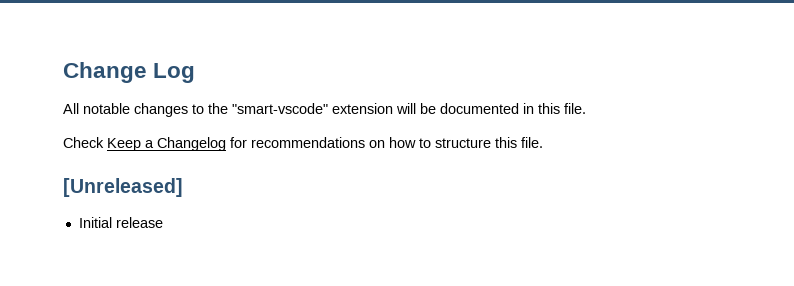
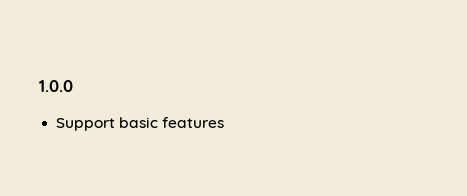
[63,62,196,83] [63,103,586,117] [63,137,543,151] [63,178,183,197] [78,217,163,228] Change Log // All notable changes to the "smart-vscode" extension will be documented in this file. // Check Keep a Changelog for recommendations on how to structure this file. // [Unreleased] // Initial release -> [39,80,73,92] [56,117,225,131] 1.0.0 // Support basic features

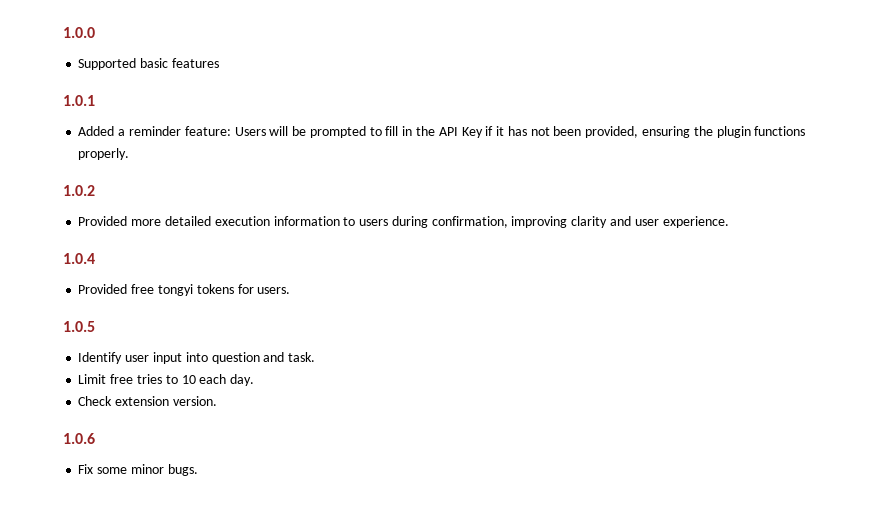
[56,118,116,131] Support -> [78,58,137,70] Supported
(225, 122) none -> [63,95,95,106] [78,126,806,138] [78,148,130,160] [63,185,95,196] [78,216,729,228] [63,253,95,264] [78,284,291,296] [63,321,95,332] [78,352,316,364] [78,374,255,386] [78,396,217,406] [63,433,95,444] [78,464,198,476] // 1.0.1 // Added a reminder feature: Users will be prompted to fill in the API Key if it has not been provided, ensuring the plugin functions properly. // 1.0.2 // Provided more detailed execution information to users during confirmation, improving clarity and user experience. // 1.0.4 // Provided free tongyi tokens for users. // 1.0.5 // Identify user input into question and task. // Limit free tries to 10 each day. // Check extension version. // 1.0.6 // Fix some minor bugs.

